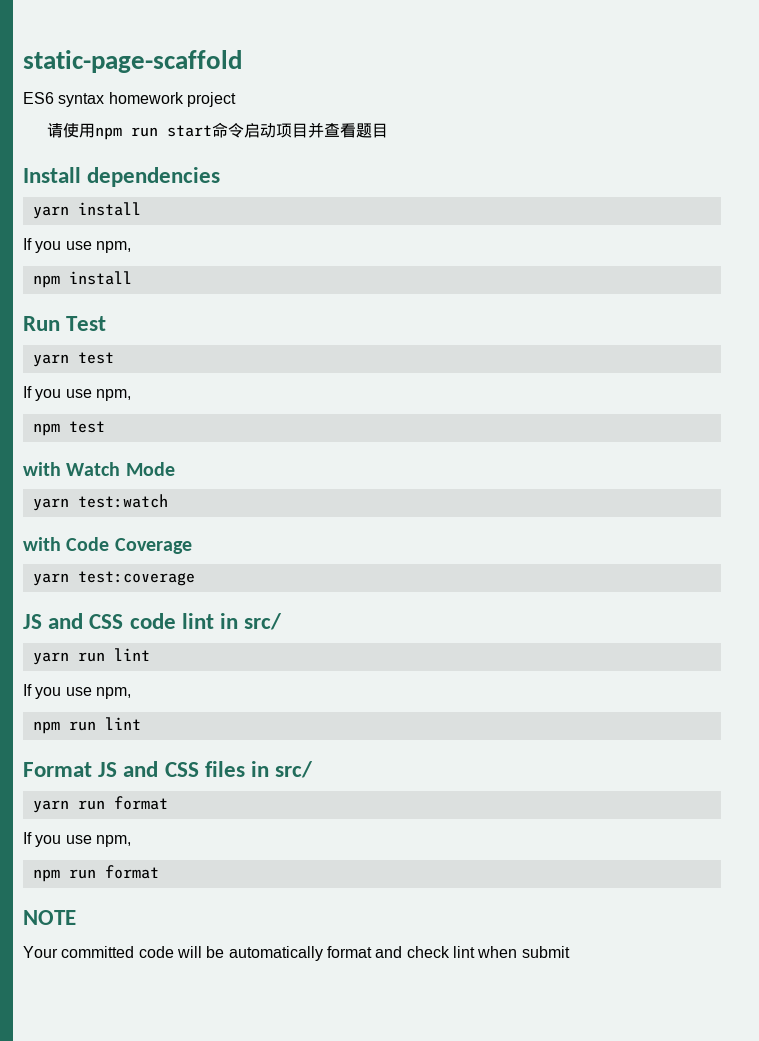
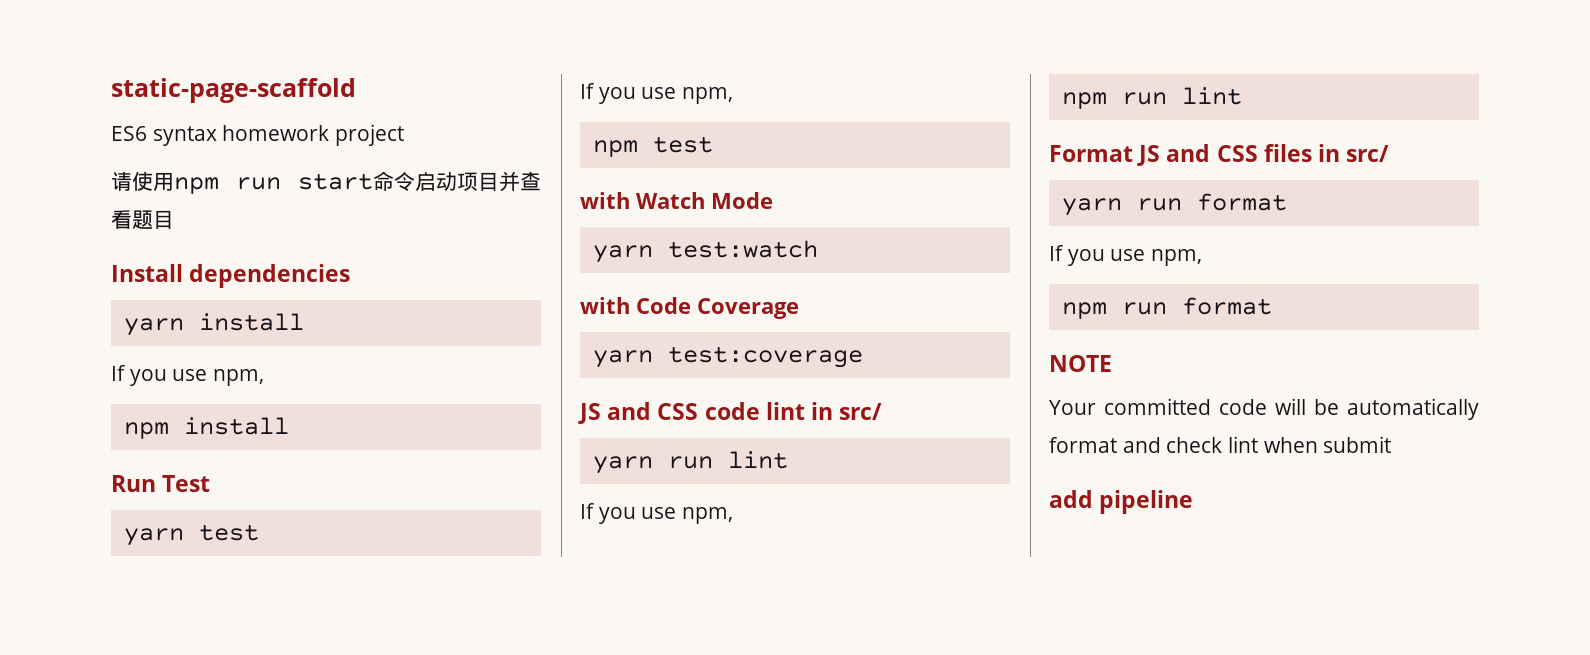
(570, 952) none -> [1049,490,1194,514] // add pipeline

